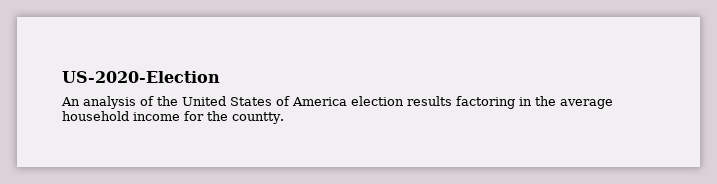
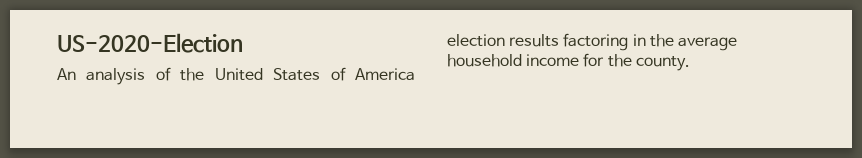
[232,112,284,124] countty. -> [635,56,690,71] county.

